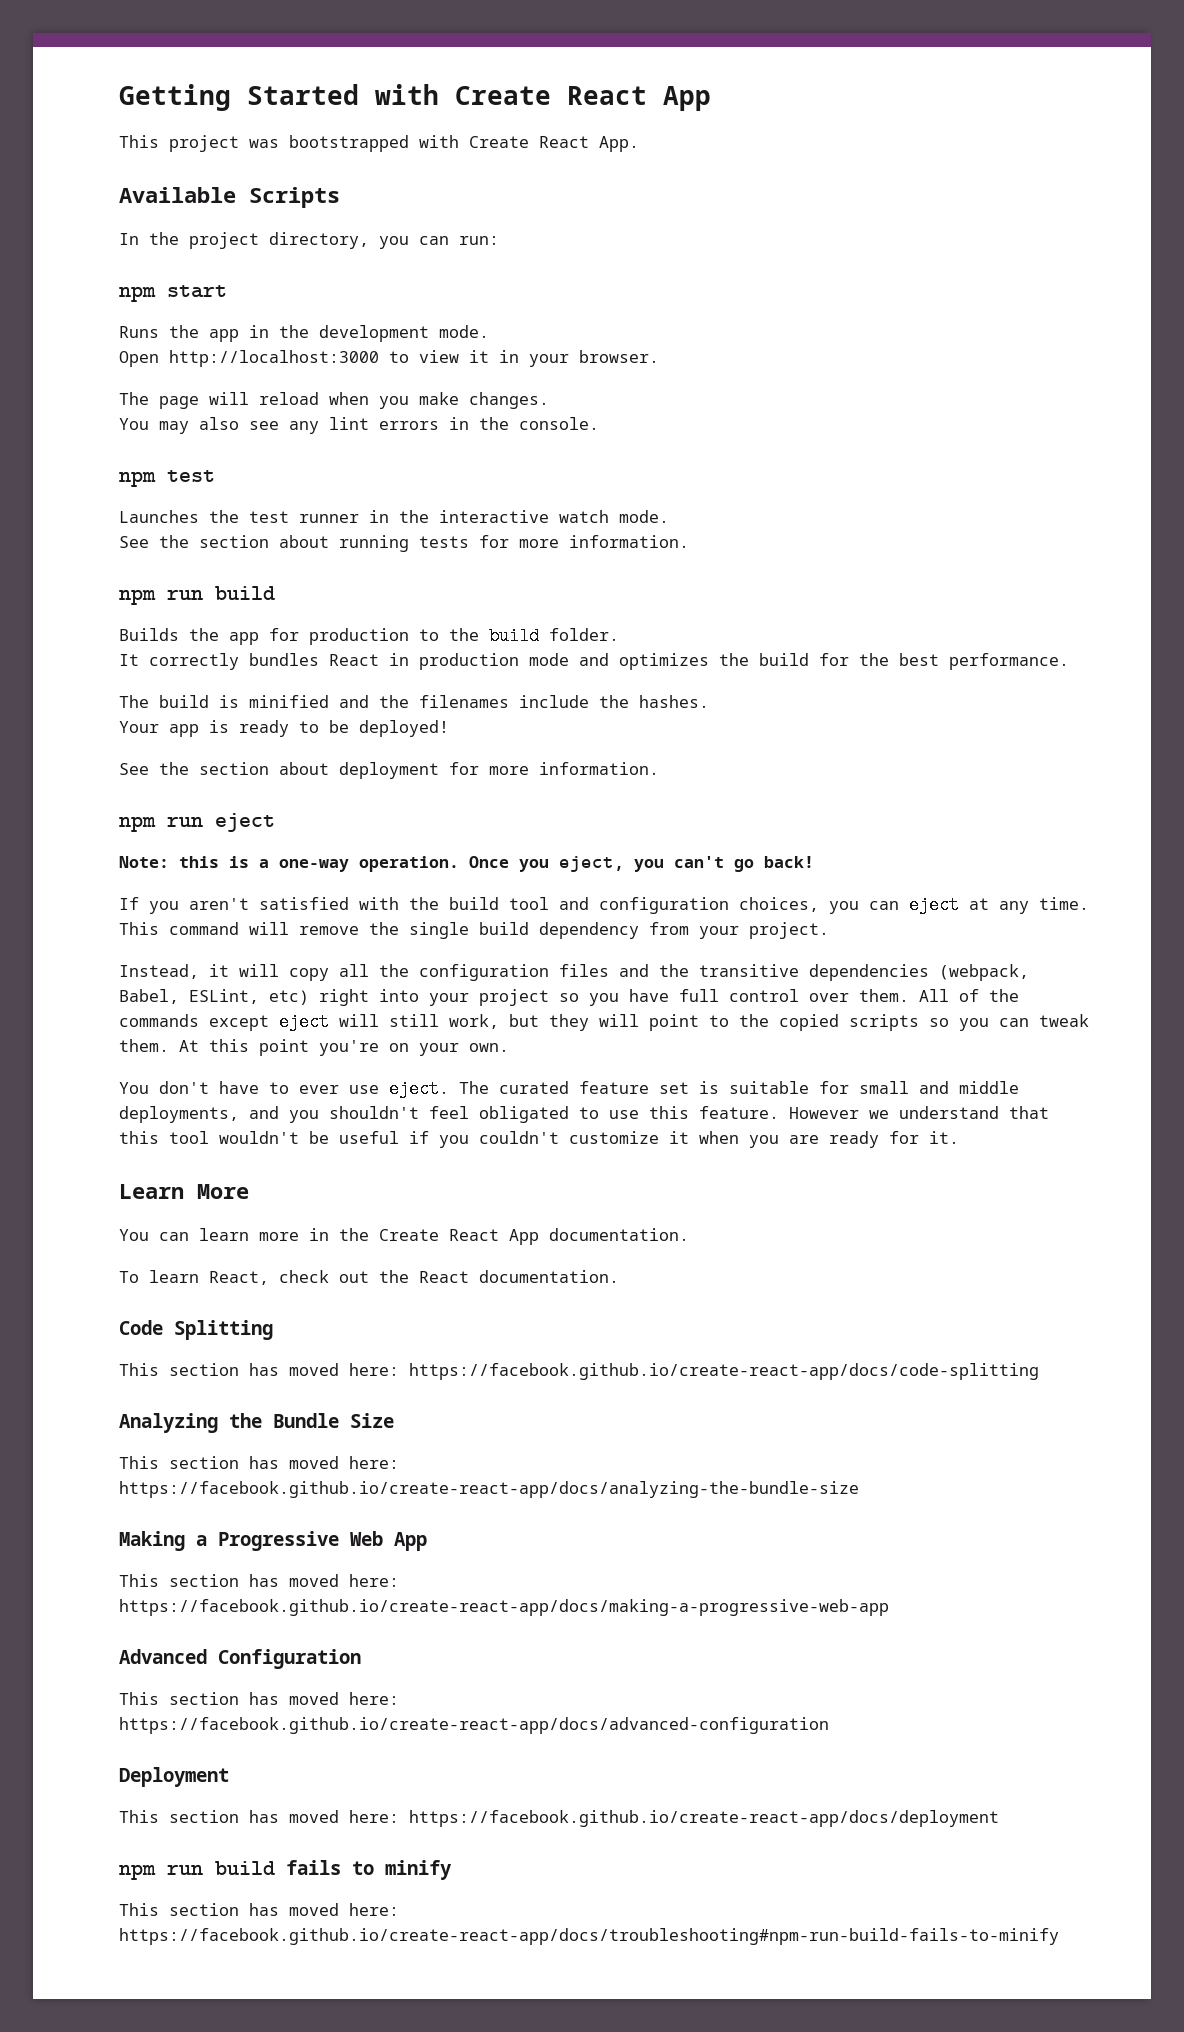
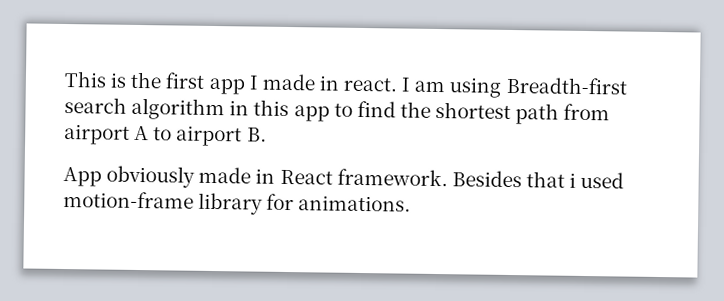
[119,84,711,111] [119,135,639,152] [119,187,340,208] [119,232,499,249] [119,285,227,302] [119,325,489,342] [119,350,659,367] [119,392,549,409] [119,417,599,434] [119,470,215,487] [119,510,669,523] [119,535,689,552] [119,586,275,605] [119,627,619,645] [119,653,1069,670] [119,695,709,708] [119,720,449,737] [119,762,659,779] [119,813,275,832] [119,856,814,872] [119,896,1089,914] [119,922,829,939] [119,964,1029,981] [119,989,1019,1006] [119,1013,1089,1031] [119,1039,509,1056] [119,1080,1019,1098] [119,1106,1049,1123] [119,1131,959,1148] [119,1184,249,1199] [119,1228,689,1245] [119,1270,619,1285] [119,1320,273,1340] [119,1363,1039,1380] [119,1413,394,1433] [119,1456,399,1469] [119,1481,859,1498] [119,1531,427,1551] [119,1574,399,1587] [119,1599,889,1616] [119,1649,361,1669] [119,1692,399,1705] [119,1717,829,1734] [119,1767,229,1787] [119,1810,999,1827] [119,1860,452,1880] [119,1903,399,1916] [119,1928,1059,1945] Getting Started with Create React App // This project was bootstrapped with Create React App. // Available Scripts // In the project directory, you can run: // npm start // Runs the app in the development mode. // Open http://localhost:3000 to view it in your browser. // The page will reload when you make changes. // You may also see any lint errors in the console. // npm test // Launches the test runner in the interactive watch mode. // See the section about running tests for more information. // npm run build // Builds the app for production to the build folder. // It correctly bundles React in production mode and optimizes the build for the best performance. // The build is minified and the filenames include the hashes. // Your app is ready to be deployed! // See the section about deployment for more information. // npm run eject // Note: this is a one-way operation. Once you eject, you can't go back! // If you aren't satisfied with the build tool and configuration choices, you can eject at any time. This command will remove the single build dependency from your project. // Instead, it will copy all the configuration files and the transitive dependencies (webpack, Babel, ESLint, etc) right into your project so you have full control over them. All of the commands except eject will still work, but they will point to the copied scripts so you can tweak them. At this point you're on your own. // You don't have to ever use eject. The curated feature set is suitable for small and middle deployments, and you shouldn't feel obligated to use this feature. However we understand that this tool wouldn't be useful if you couldn't customize it when you are ready for it. // Learn More // You can learn more in the Create React App documentation. // To learn React, check out the React documentation. // Code Splitting // This section has moved here: https://facebook.github.io/create-react-app/docs/code-splitting // Analyzing the Bundle Size // This section has moved here: https://facebook.github.io/create-react-app/docs/analyzing-the-bundle-size // Making a Progressive Web App // This section has moved here: https://facebook.github.io/create-react-app/docs/making-a-progressive-web-app // Advanced Configuration // This section has moved here: https://facebook.github.io/create-react-app/docs/advanced-configuration // Deployment // This section has moved here: https://facebook.github.io/create-react-app/docs/deployment // npm run build fails to minify // This section has moved here: https://facebook.github.io/create-react-app/docs/troubleshooting#npm-run-build-fails-to-minify -> [64,71,627,98] [64,96,611,125] [64,123,267,147] [63,165,625,189] [63,190,412,215] This is the first app I made in react. I am using Breadth-first search algorithm in this app to find the shortest path from airport A to airport B. // App obviously made in React framework. Besides that i used motion-frame library for animations.

